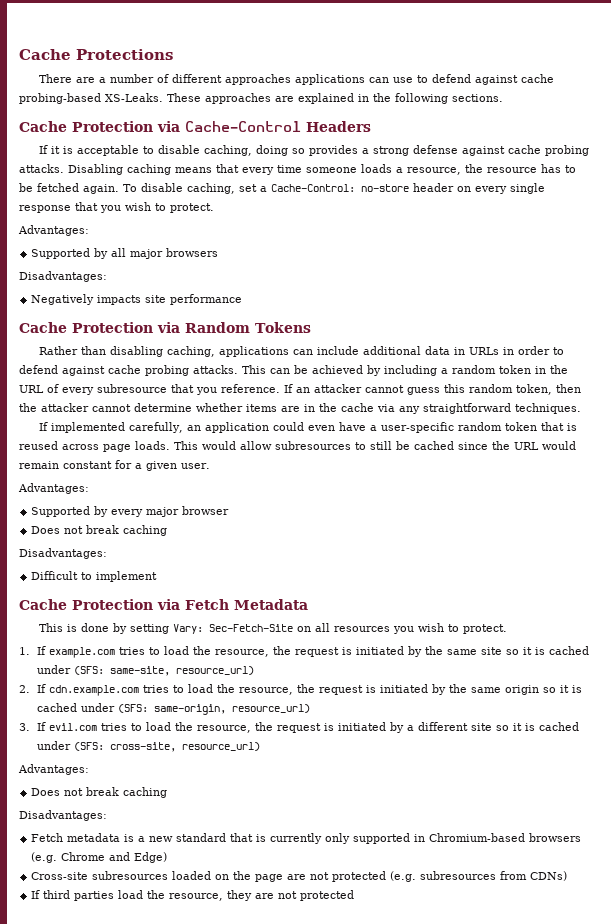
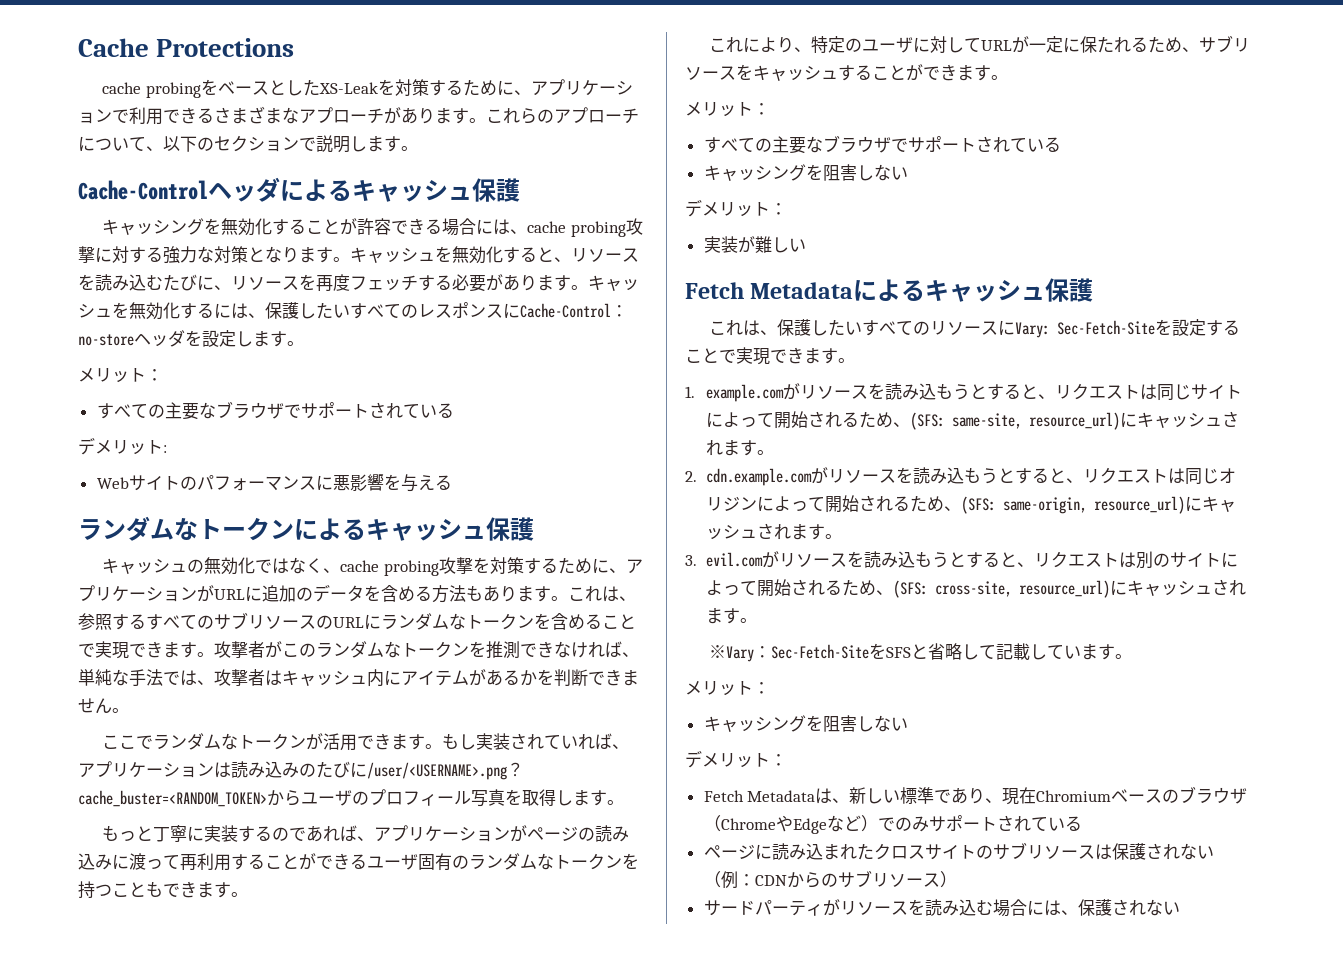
[39,74,555,85] [19,93,503,104] [19,121,371,132] [39,145,590,156] [19,164,576,175] [19,183,545,194] [19,202,214,213] [18,225,89,236] [31,248,219,259] [19,271,107,282] [31,294,243,305] [19,322,311,333] [39,346,565,357] [19,365,568,376] [19,384,581,395] [19,403,581,414] [39,422,578,433] [19,441,576,452] [19,460,210,471] [18,483,89,494] [31,506,230,517] [31,525,168,536] [19,548,107,559] [31,571,158,582] [19,599,308,610] [39,623,508,634] [19,646,589,658] [36,665,254,676] [19,684,582,696] [36,703,310,715] [19,722,579,733] [36,741,260,752] [18,764,89,775] [31,787,168,798] [19,810,107,821] [31,833,582,844] [31,852,168,863] [31,871,568,882] [31,890,355,901] There are a number of different approaches applications can use to defend against cache probing-based XS-Leaks. These approaches are explained in the following sections. // Cache Protection via Cache-Control Headers // If it is acceptable to disable caching, doing so provides a strong defense against cache probing attacks. Disabling caching means that every time someone loads a resource, the resource has to be fetched again. To disable caching, set a Cache-Control: no-store header on every single response that you wish to protect. // Advantages: // Supported by all major browsers // Disadvantages: // Negatively impacts site performance // Cache Protection via Random Tokens // Rather than disabling caching, applications can include additional data in URLs in order to defend against cache probing attacks. This can be achieved by including a random token in the URL of every subresource that you reference. If an attacker cannot guess this random token, then the attacker cannot determine whether items are in the cache via any straightforward techniques. // If implemented carefully, an application could even have a user-specific random token that is reused across page loads. This would allow subresources to still be cached since the URL would remain constant for a given user. // Advantages: // Supported by every major browser // Does not break caching // Disadvantages: // Difficult to implement // Cache Protection via Fetch Metadata // This is done by setting Vary: Sec-Fetch-Site on all resources you wish to protect. // 1. If example.com tries to load the resource, the request is initiated by the same site so it is cached under (SFS: same-site, resource_url) // 2. If cdn.example.com tries to load the resource, the request is initiated by the same origin so it is cached under (SFS: same-origin, resource_url) // 3. If evil.com tries to load the resource, the request is initiated by a different site so it is cached under (SFS: cross-site, resource_url) // Advantages: // Does not break caching // Disadvantages: // Fetch metadata is a new standard that is currently only supported in Chromium-based browsers (e.g. Chrome and Edge) // Cross-site subresources loaded on the page are not protected (e.g. subresources from CDNs) // If third parties load the resource, they are not protected -> [102,79,633,98] [78,106,639,125] [78,135,418,153] [78,177,520,202] [102,218,643,237] [78,246,639,264] [78,274,639,292] [78,302,628,320] [78,330,304,347] [78,368,163,383] [96,401,454,420] [78,437,167,455] [96,474,452,492] [78,516,534,541] [102,557,643,576] [78,584,636,603] [78,612,636,630] [78,641,639,659] [78,669,639,687] [78,698,129,714] [102,733,630,751] [78,761,524,780] [78,789,624,807] [102,825,630,842] [78,853,639,871] [78,881,248,899] [709,35,1251,53] [685,64,1008,81] [685,102,770,117] [703,135,1061,154] [703,164,908,181] [685,199,787,217] [703,236,806,253] [685,278,1094,302] [709,319,1241,338] [685,347,855,365] [685,383,1243,402] [706,411,1240,430] [706,440,775,456] [685,467,1237,486] [706,495,1237,514] [706,523,843,540] [685,551,1239,569] [706,579,1247,598] [706,608,758,624] [709,643,1133,662] [685,681,770,696] [703,715,908,732] [685,750,787,768] [703,786,1248,805] [703,815,1082,834] [703,842,1214,860] [703,870,957,889] [703,899,1180,917] cache probingをベースとしたXS-Leakを対策するために、アプリケーションで利用できるさまざまなアプローチがあります。これらのアプローチについて、以下のセクションで説明します。 // Cache-Controlヘッダによるキャッシュ保護 // キャッシングを無効化することが許容できる場合には、cache probing攻撃に対する強力な対策となります。キャッシュを無効化すると、リソースを読み込むたびに、リソースを再度フェッチする必要があります。キャッシュを無効化するには、保護したいすべてのレスポンスにCache-Control：no-storeヘッダを設定します。 // メリット： // すべての主要なブラウザでサポートされている // デメリット: // Webサイトのパフォーマンスに悪影響を与える // ランダムなトークンによるキャッシュ保護 // キャッシュの無効化ではなく、cache probing攻撃を対策するために、アプリケーションがURLに追加のデータを含める方法もあります。これは、参照するすべてのサブリソースのURLにランダムなトークンを含めることで実現できます。攻撃者がこのランダムなトークンを推測できなければ、単純な手法では、攻撃者はキャッシュ内にアイテムがあるかを判断できません。 // ここでランダムなトークンが活用できます。もし実装されていれば、アプリケーションは読み込みのたびに/user/<USERNAME>.png？cache_buster=<RANDOM_TOKEN>からユーザのプロフィール写真を取得します。 // もっと丁寧に実装するのであれば、アプリケーションがページの読み込みに渡って再利用することができるユーザ固有のランダムなトークンを持つこともできます。 // これにより、特定のユーザに対してURLが一定に保たれるため、サブリソースをキャッシュすることができます。 // メリット： // すべての主要なブラウザでサポートされている // キャッシングを阻害しない // デメリット： // 実装が難しい // Fetch Metadataによるキャッシュ保護 // これは、保護したいすべてのリソースにVary: Sec-Fetch-Siteを設定することで実現できます。 // 1. example.comがリソースを読み込もうとすると、リクエストは同じサイトによって開始されるため、(SFS: same-site, resource_url)にキャッシュされます。 // 2. cdn.example.comがリソースを読み込もうとすると、リクエストは同じオリジンによって開始されるため、(SFS: same-origin, resource_url)にキャッシュされます。 // 3. evil.comがリソースを読み込もうとすると、リクエストは別のサイトによって開始されるため、(SFS: cross-site, resource_url)にキャッシュされます。 // ※Vary：Sec-Fetch-SiteをSFSと省略して記載しています。 // メリット： // キャッシングを阻害しない // デメリット： // Fetch Metadataは、新しい標準であり、現在Chromiumベースのブラウザ（ChromeやEdgeなど）でのみサポートされている // ページに読み込まれたクロスサイトのサブリソースは保護されない（例：CDNからのサブリソース） // サードパーティがリソースを読み込む場合には、保護されない

